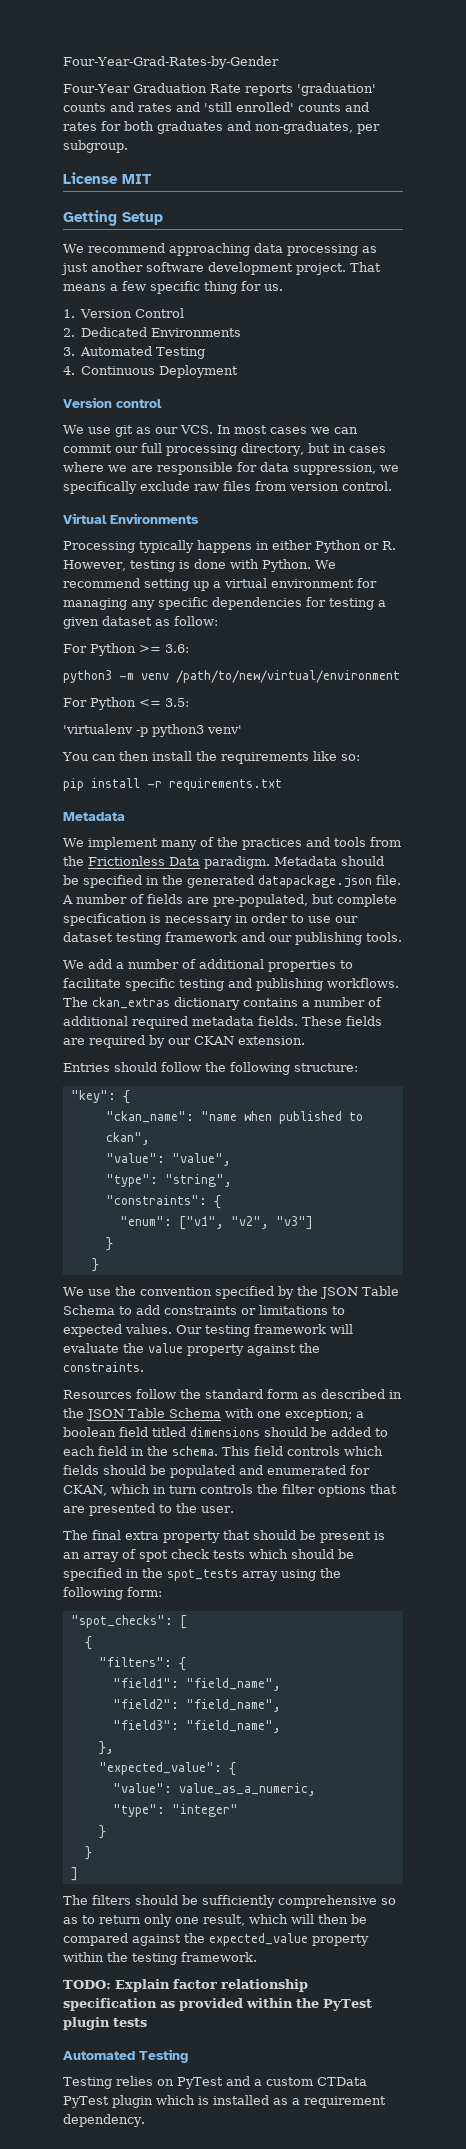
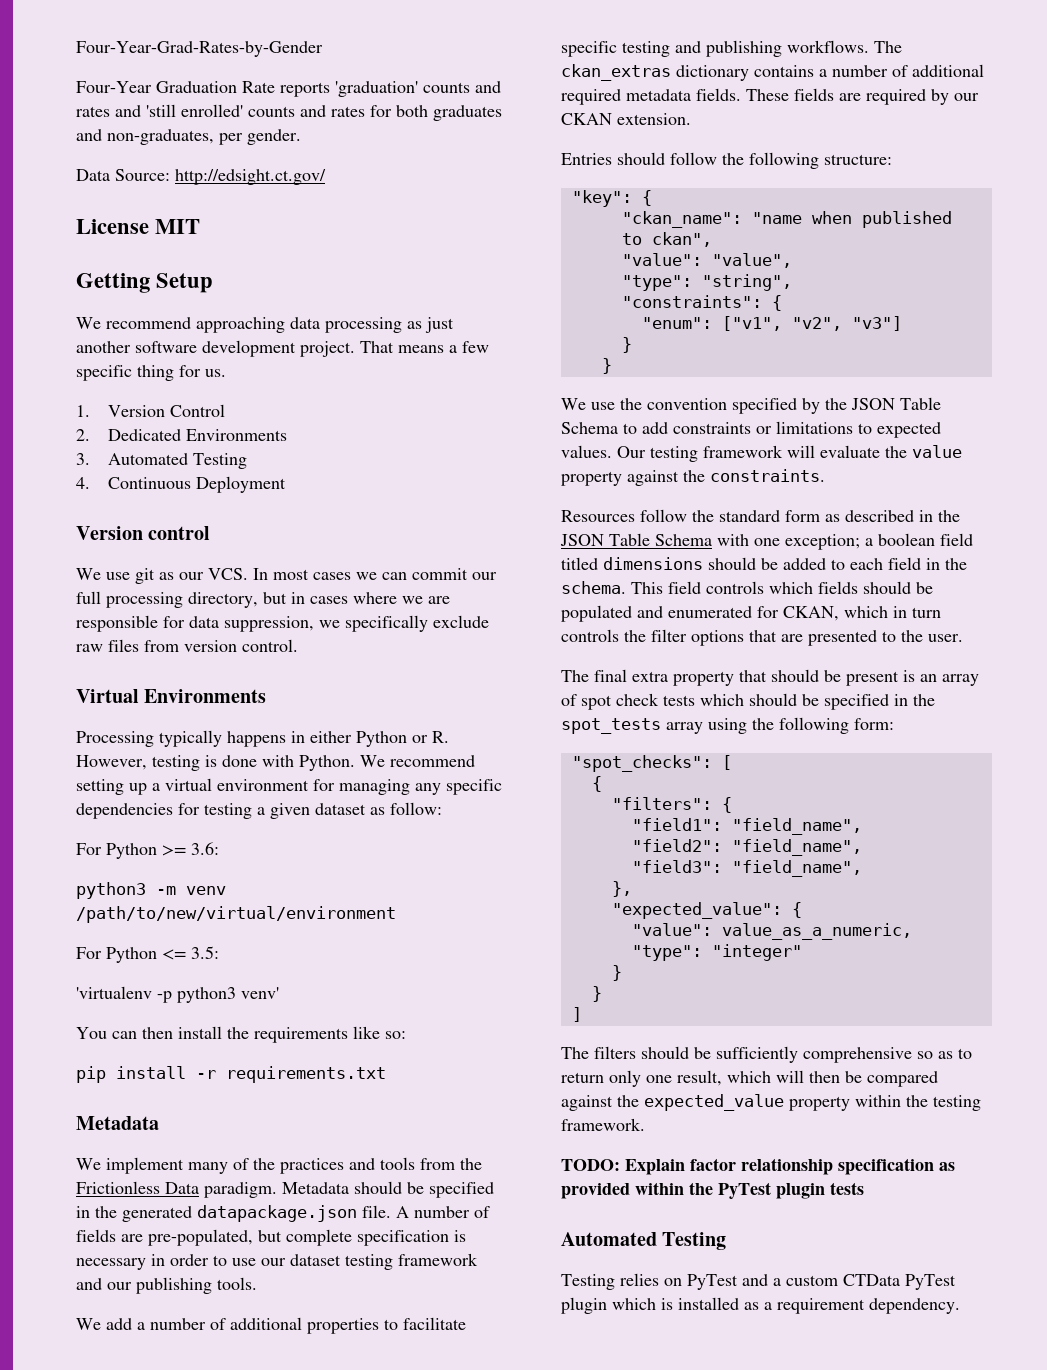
[63,140,128,153] subgroup. -> [247,129,301,145] [76,169,326,185] gender. // Data Source: http://edsight.ct.gov/

